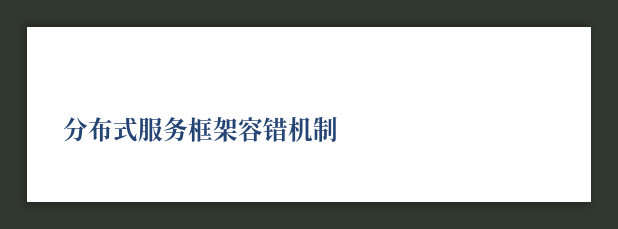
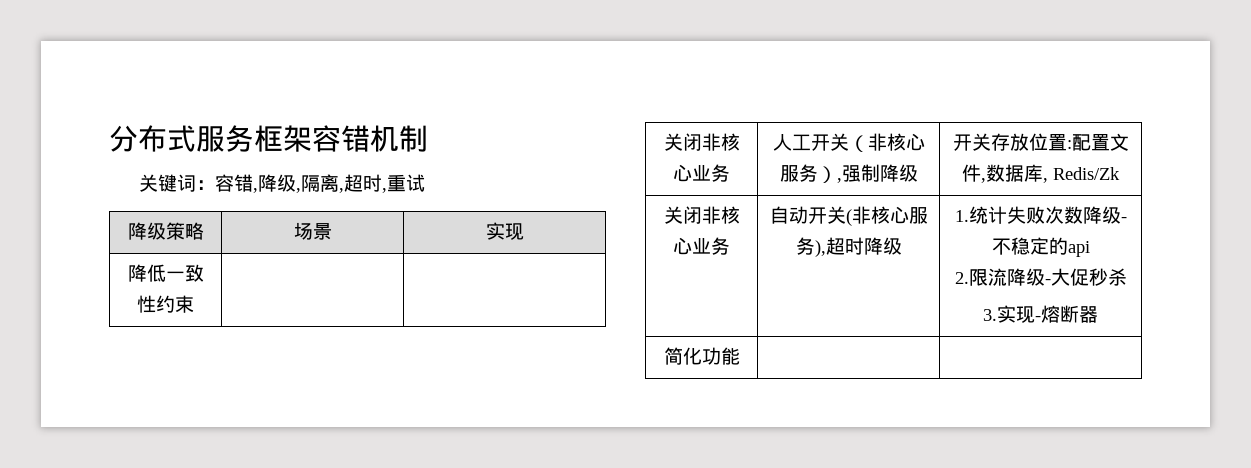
(338, 129) none -> [139,174,426,193] [127,222,204,240] [293,222,332,240] [485,222,524,240] [127,264,204,282] [137,295,194,313] [663,133,740,151] [673,164,730,182] [772,133,925,152] [779,164,918,183] [952,133,1129,151] [962,164,1120,183] [663,206,740,224] [673,237,730,255] [769,206,928,226] [795,237,902,257] [954,206,1127,224] [991,237,1090,257] [954,268,1127,286] [983,305,1098,323] [663,347,740,365] // 关键词：容错,降级,隔离,超时,重试 // 降级策略 | 场景 | 实现 // 降低一致性约束 | | // 关闭非核心业务 | 人工开关（非核心服务）,强制降级 | 开关存放位置:配置文件,数据库, Redis/Zk // 关闭非核心业务 | 自动开关(非核心服务),超时降级 | 1.统计失败次数降级-不稳定的api // 2.限流降级-大促秒杀 // 3.实现-熔断器 // 简化功能 | |

